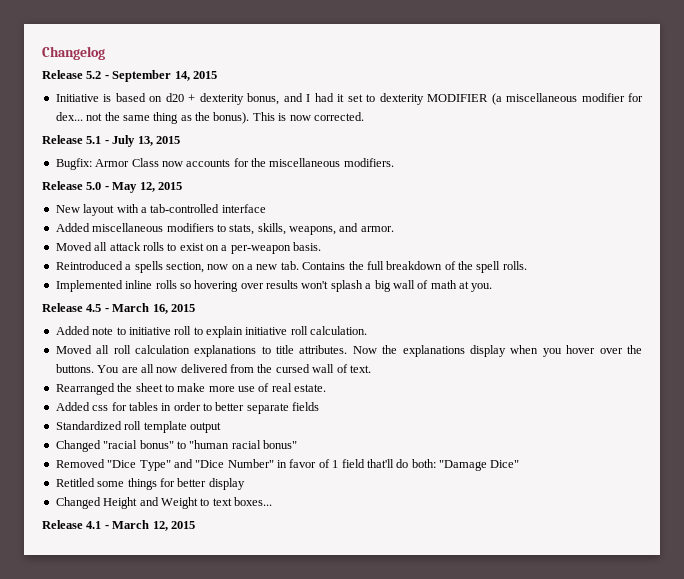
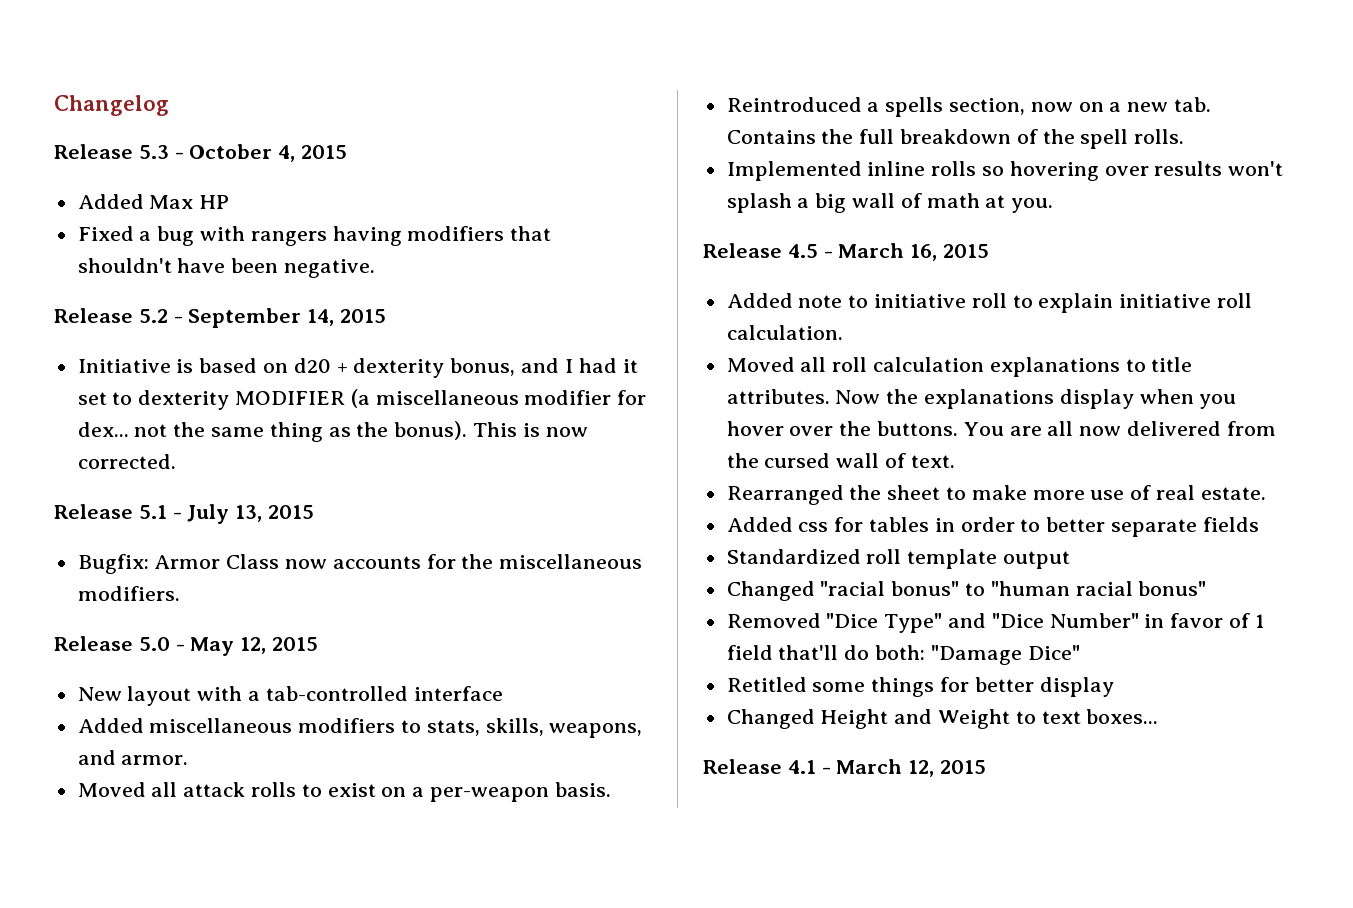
(105, 53) none -> [54,144,348,162] [77,194,230,209] [77,226,552,246] [77,258,376,278] // Release 5.3 - October 4, 2015 // Added Max HP // Fixed a bug with rangers having modifiers that shouldn't have been negative.

